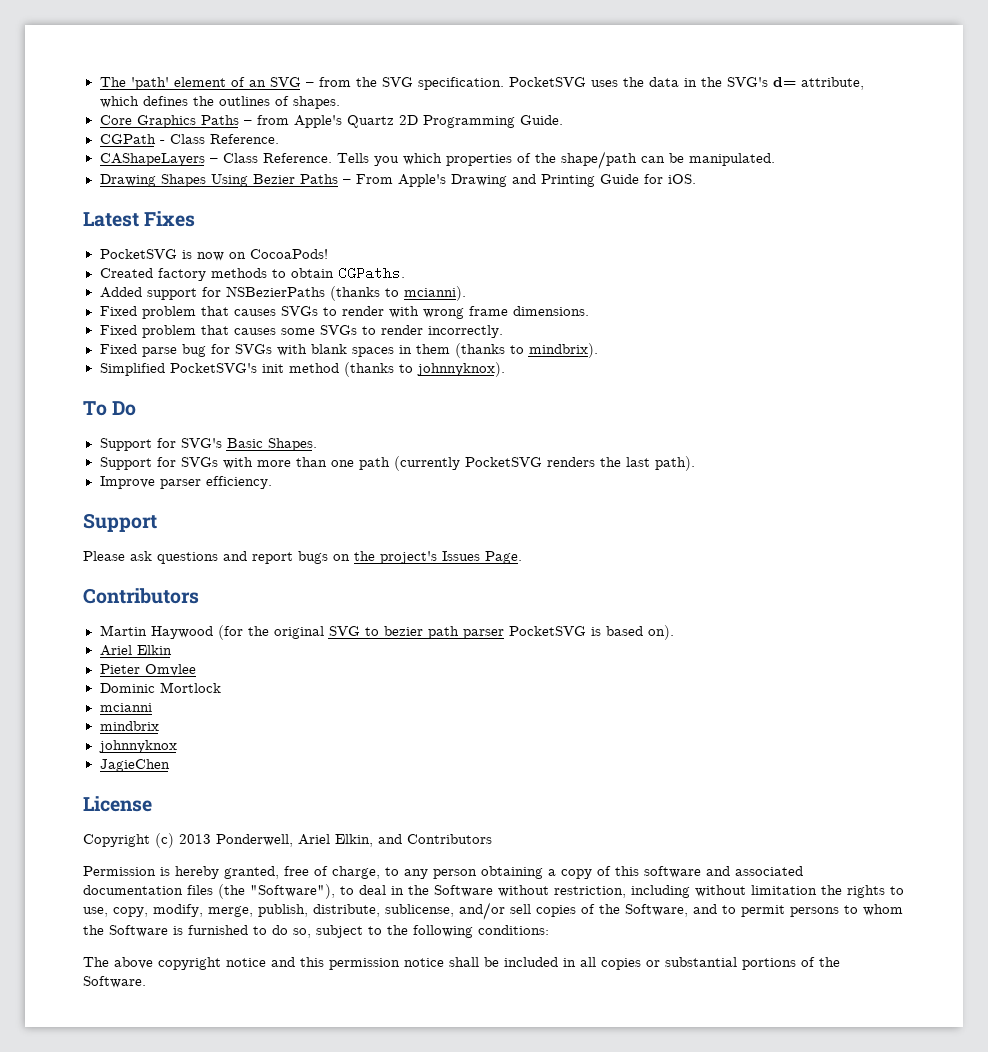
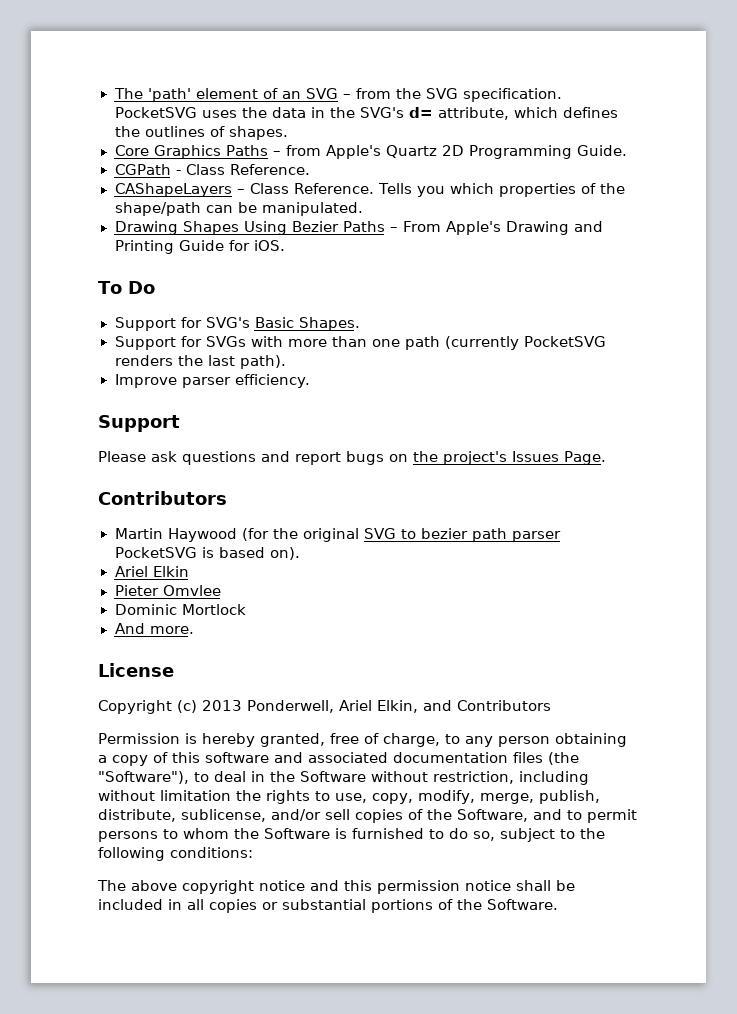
[83,211,196,227] [99,249,328,261] [99,266,405,281] [99,286,466,301] [99,306,589,319] [99,325,503,338] [99,343,598,358] [99,362,505,377] // Latest Fixes // PocketSVG is now on CocoaPods! // Created factory methods to obtain CGPaths. // Added support for NSBezierPaths (thanks to mcianni). // Fixed problem that causes SVGs to render with wrong frame dimensions. // Fixed problem that causes some SVGs to render incorrectly. // Fixed parse bug for SVGs with blank spaces in them (thanks to mindbrix). // Simplified PocketSVG's init method (thanks to johnnyknox). -> (285, 245) none
[99,703,152,712] [99,721,159,731] [98,740,177,753] [99,759,170,772] mcianni // mindbrix // johnnyknox // JagieChen -> [114,623,194,634] And more.

